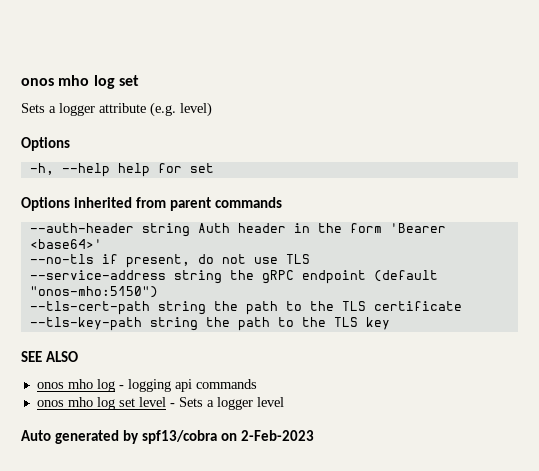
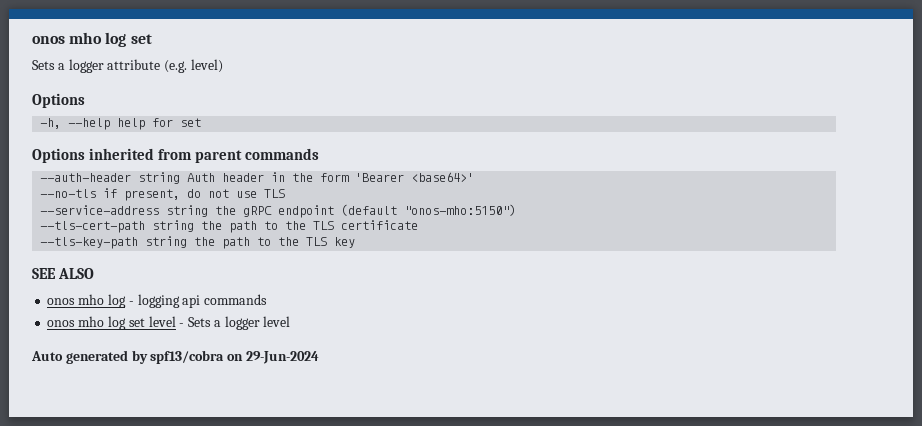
[240,430,314,441] 2-Feb-2023 -> [245,351,319,364] 29-Jun-2024

